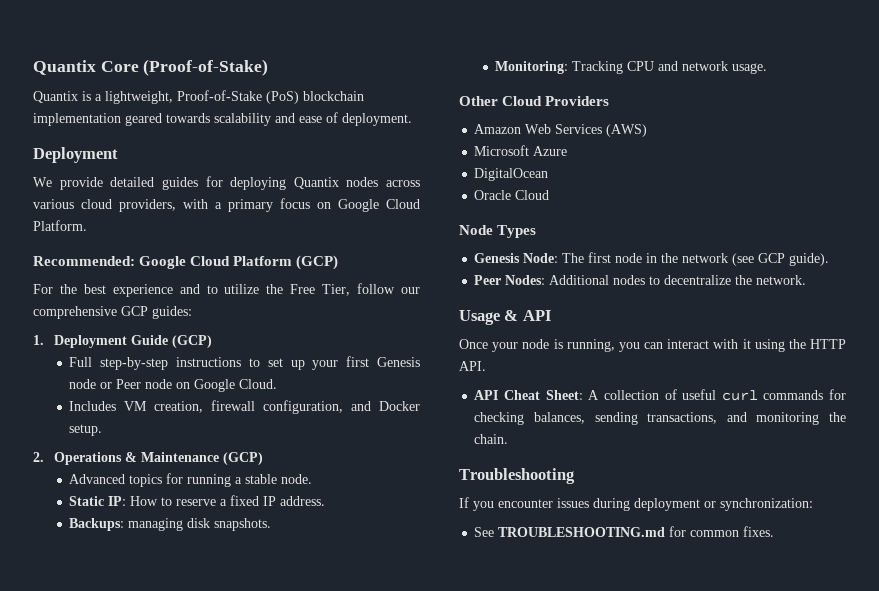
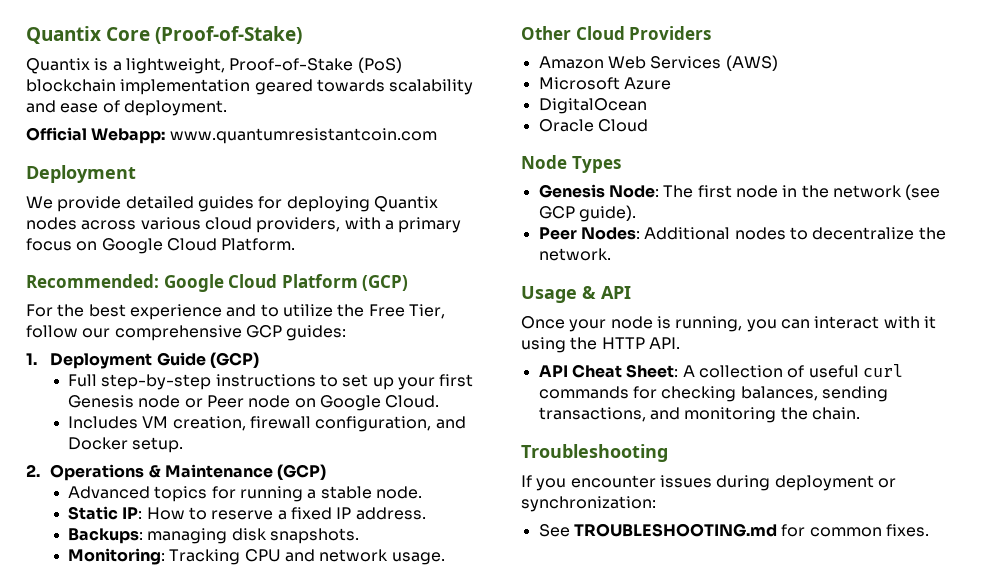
(412, 119) none -> [26,127,437,144] // Official Webapp: www.quantumresistantcoin.com

